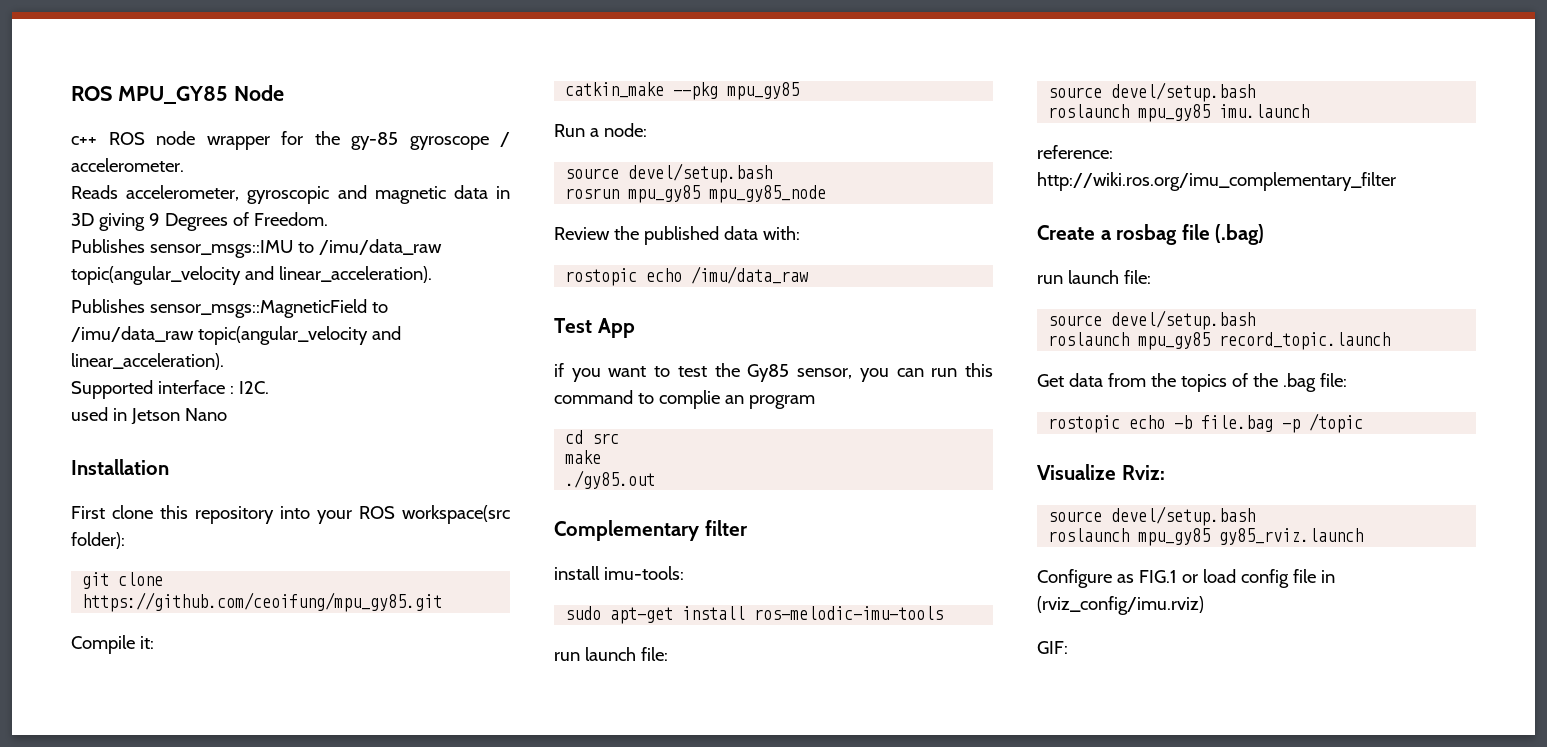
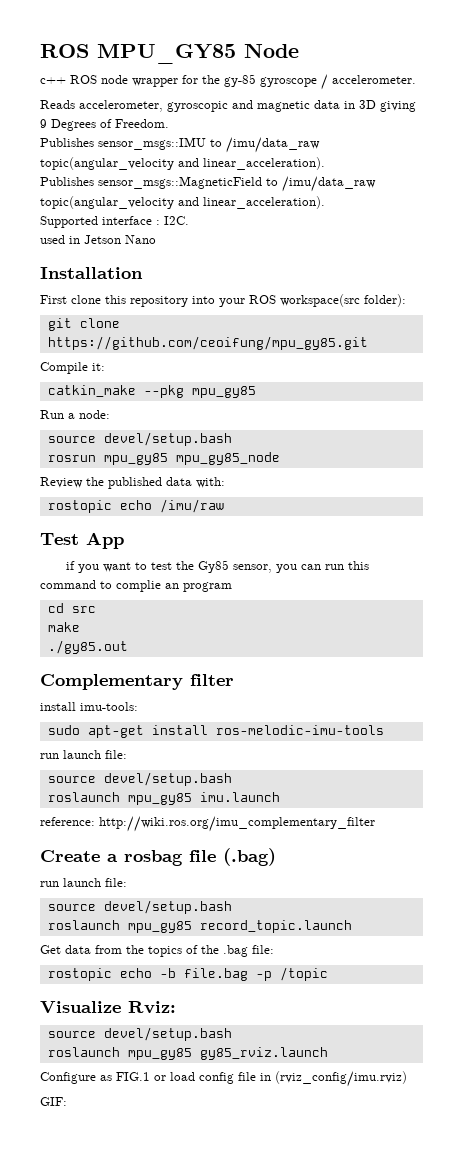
[691,266,809,284] /imu/data_raw -> [159,499,224,513] /imu/raw

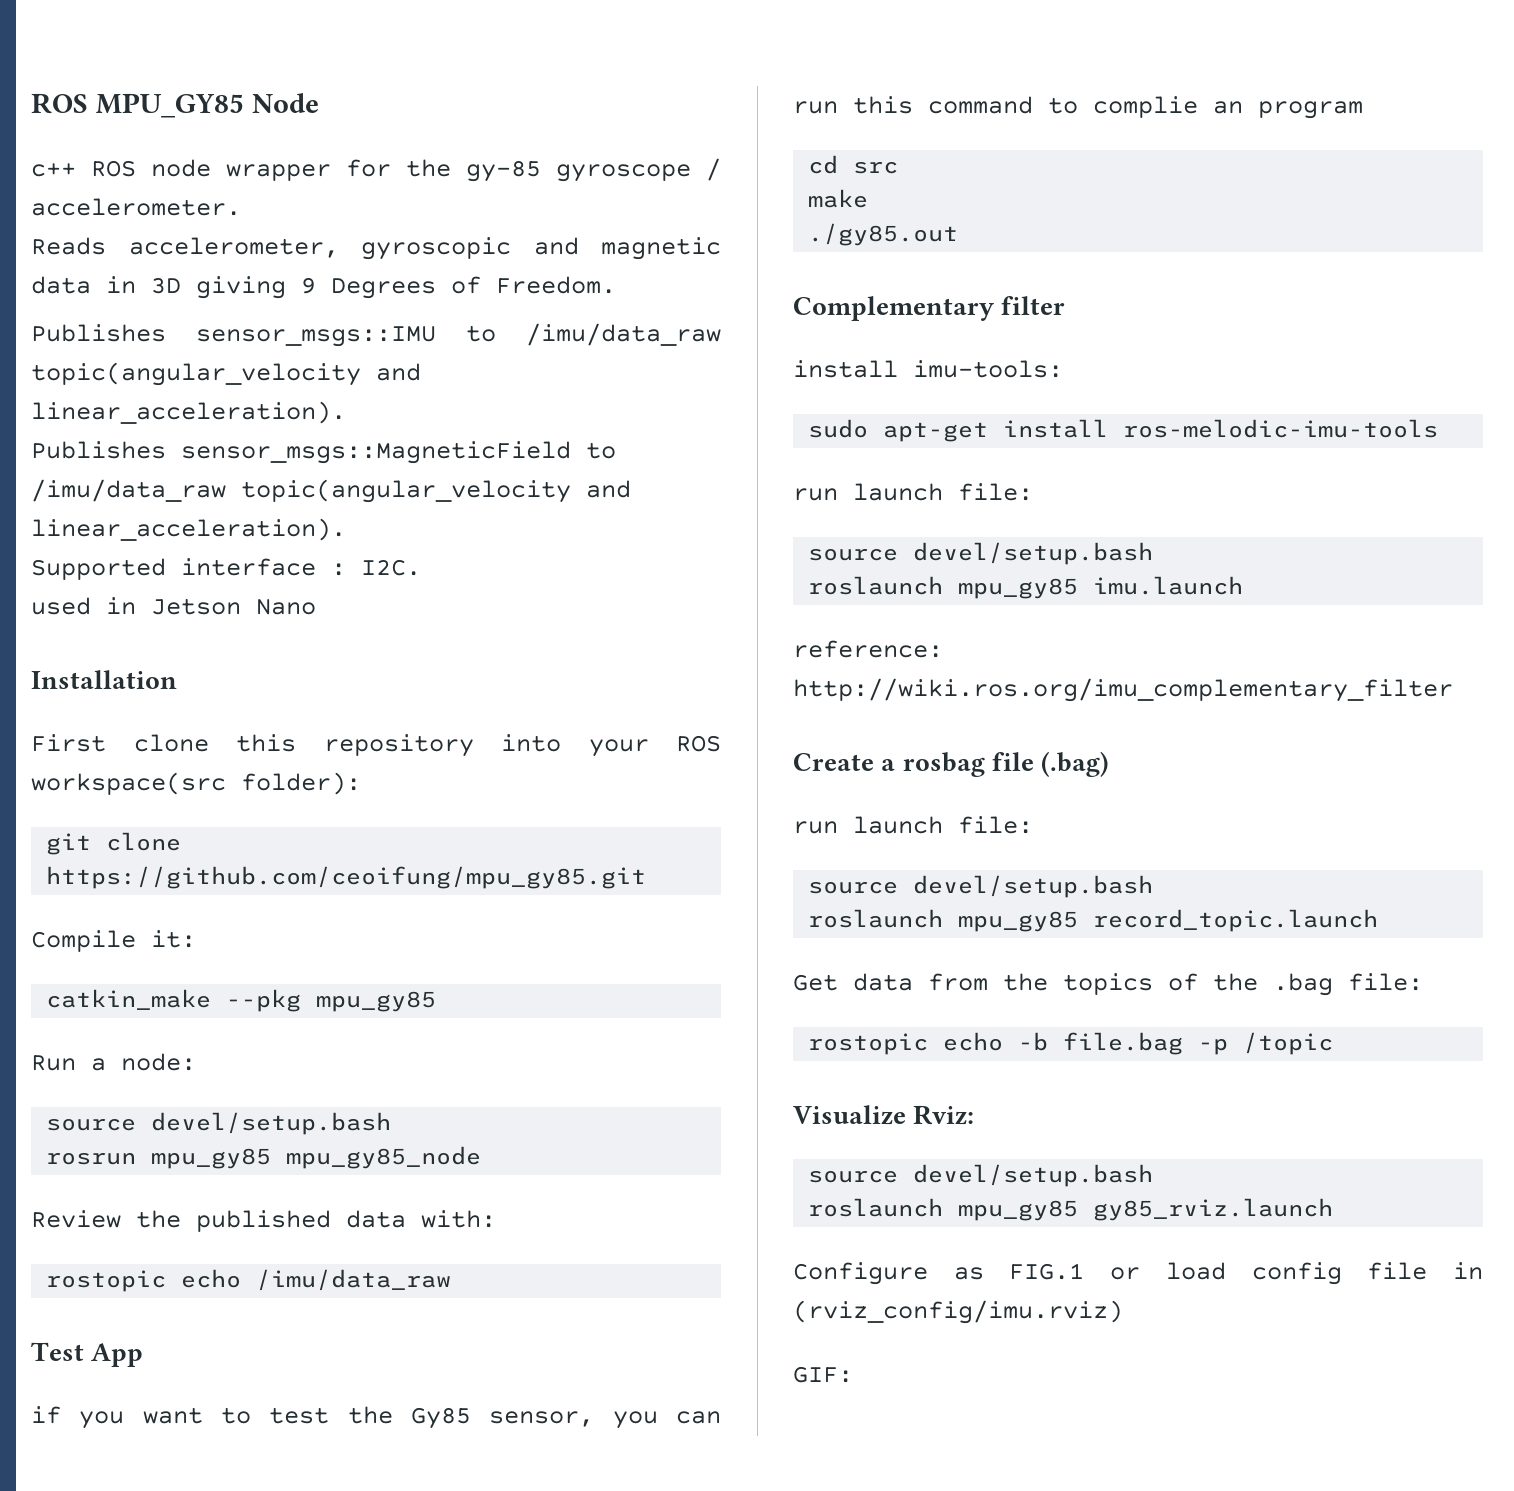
[159,499,224,513] /imu/raw -> [256,1269,452,1291] /imu/data_raw

